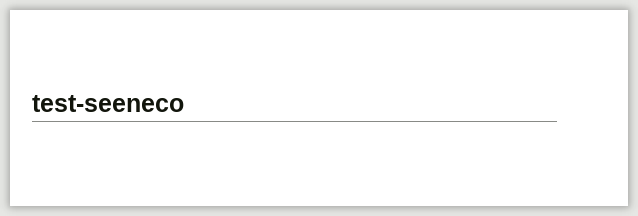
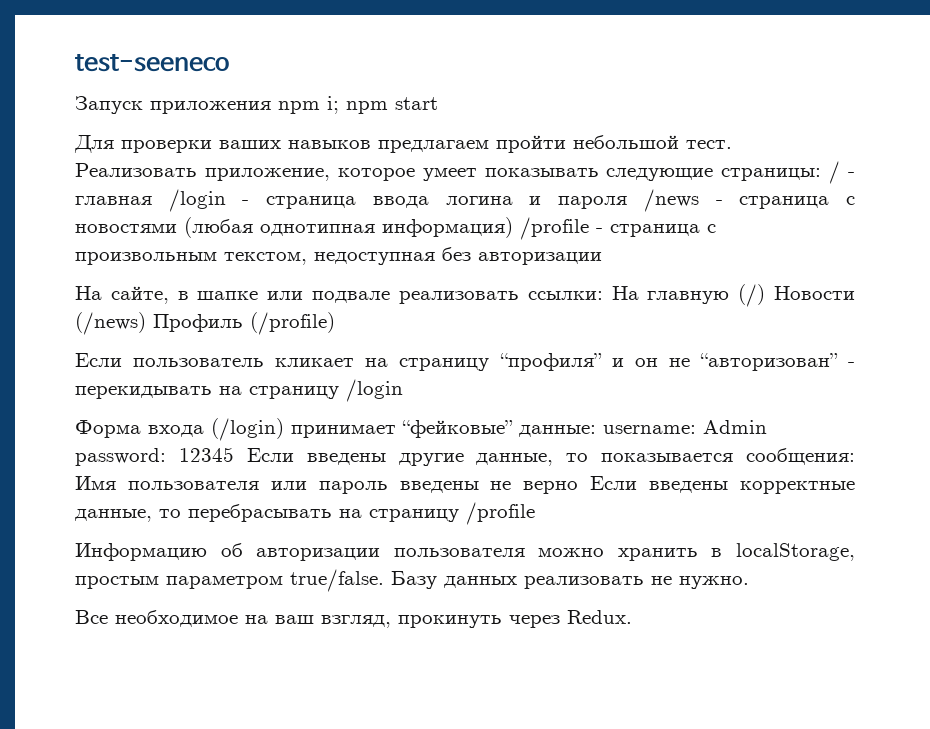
(184, 103) none -> [75,96,438,114] [74,135,732,153] [75,161,855,184] [75,189,856,212] [75,217,716,240] [75,247,602,265] [75,284,856,307] [75,312,335,335] [75,353,856,371] [75,379,403,402] [75,418,767,441] [75,447,855,466] [75,476,856,494] [75,502,535,525] [75,543,855,561] [75,569,749,592] [75,610,632,628] // Запуск приложения npm i; npm start // Для проверки ваших навыков предлагаем пройти небольшой тест. Реализовать приложение, которое умеет показывать следующие страницы: / - главная /login - страница ввода логина и пароля /news - страница с новостями (любая однотипная информация) /profile - страница с произвольным текстом, недоступная без авторизации // На сайте, в шапке или подвале реализовать ссылки: На главную (/) Новости (/news) Профиль (/profile) // Если пользователь кликает на страницу “профиля” и он не “авторизован” - перекидывать на страницу /login // Форма входа (/login) принимает “фейковые” данные: username: Admin password: 12345 Если введены другие данные, то показывается сообщения: Имя пользователя или пароль введены не верно Если введены корректные данные, то перебрасывать на страницу /profile // Информацию об авторизации пользователя можно хранить в localStorage, простым параметром true/false. Базу данных реализовать не нужно. // Все необходимое на ваш взгляд, прокинуть через Redux.

